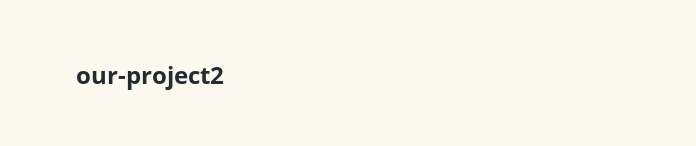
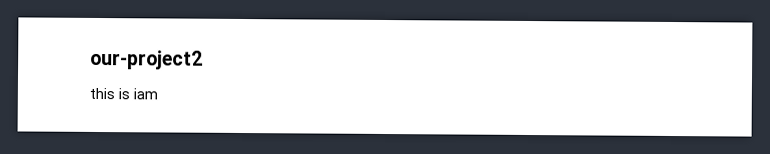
(224, 78) none -> [89,87,158,100] // this is iam

